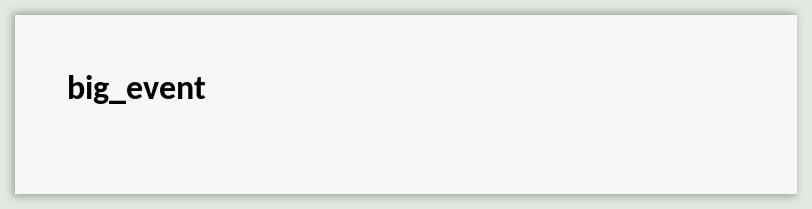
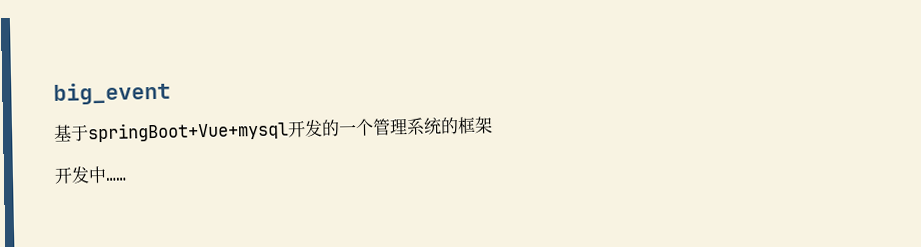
(206, 89) none -> [53,116,493,143] [54,165,127,184] // 基于springBoot+Vue+mysql开发的一个管理系统的框架 // 开发中……

